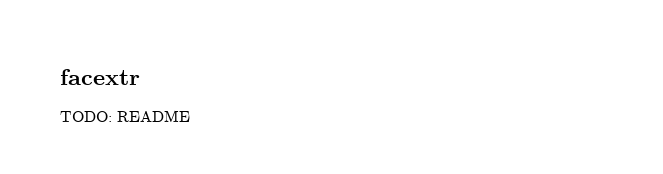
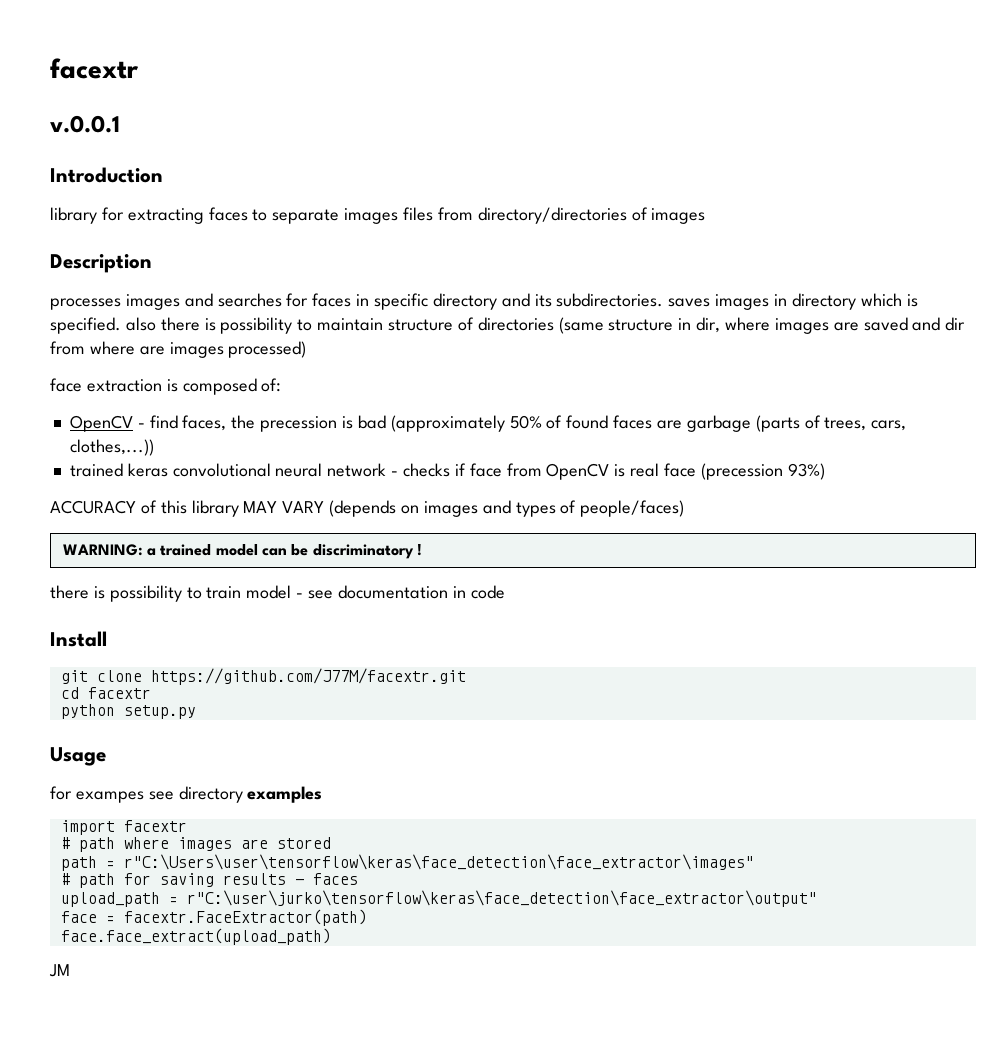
[60,69,140,85] [60,110,190,122] facextr // TODO: README -> [50,58,139,79] [50,115,120,133] [50,167,163,183] [50,207,706,224] [50,254,152,273] [50,293,918,310] [50,317,966,334] [50,341,307,358] [50,378,282,395] [69,415,907,432] [69,439,154,456] [69,463,825,480] [50,500,685,517] [62,544,423,559] [50,585,505,602] [50,631,107,647] [60,668,466,685] [60,687,151,699] [60,704,196,719] [50,747,106,766] [50,786,323,803] [60,820,187,835] [60,837,331,852] [60,854,754,871] [60,873,358,888] [60,890,817,907] [60,909,367,926] [60,928,331,945] [49,964,70,977] facextr // v.0.0.1 // Introduction // library for extracting faces to separate images files from directory/directories of images // Description // processes images and searches for faces in specific directory and its subdirectories. saves images in directory which is specified. also there is possibility to maintain structure of directories (same structure in dir, where images are saved and dir from where are images processed) // face extraction is composed of: // OpenCV - find faces, the precession is bad (approximately 50% of found faces are garbage (parts of trees, cars, clothes,...)) // trained keras convolutional neural network - checks if face from OpenCV is real face (precession 93%) // ACCURACY of this library MAY VARY (depends on images and types of people/faces) // WARNING: a trained model can be discriminatory ! // there is possibility to train model - see documentation in code // Install // git clone https://github.com/J77M/facextr.git // cd facextr // python setup.py // Usage // for exampes see directory examples // import facextr // # path where images are stored // path = r"C:\Users\user\tensorflow\keras\face_detection\face_extractor\images" // # path for saving results - faces // upload_path = r"C:\user\jurko\tensorflow\keras\face_detection\face_extractor\output" // face = facextr.FaceExtractor(path) // face.face_extract(upload_path) // JM

